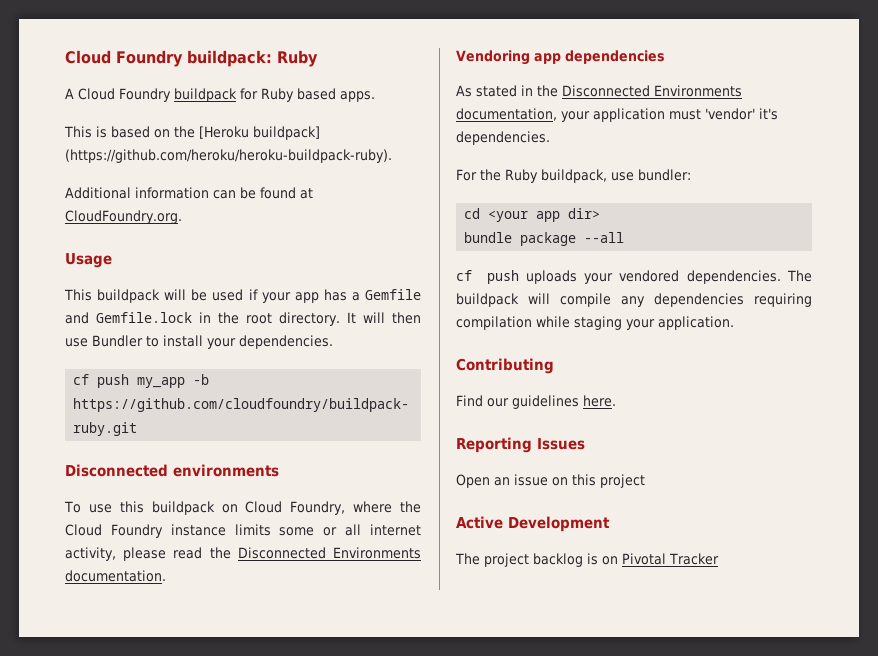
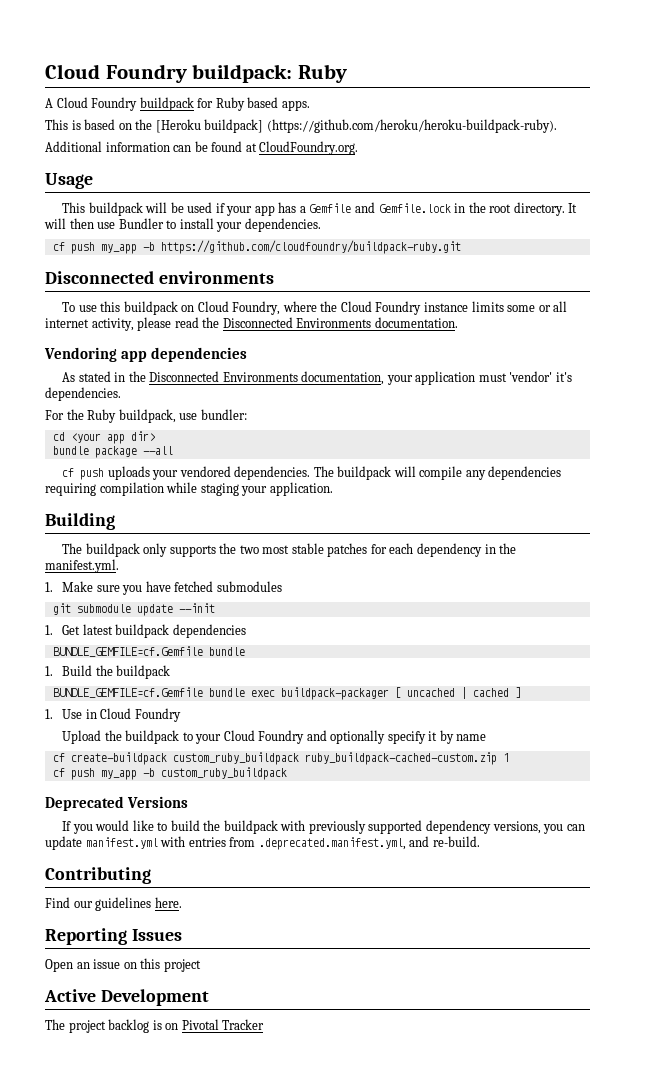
(734, 323) none -> [45,513,115,530] [62,543,517,557] [45,559,119,573] [45,581,282,595] [52,603,215,616] [45,624,246,638] [52,646,245,657] [45,665,171,679] [52,687,521,700] [45,708,181,722] [62,730,487,744] [52,752,509,765] [52,767,287,780] [45,796,189,811] [62,820,585,834] [45,836,480,850] // Building // The buildpack only supports the two most stable patches for each dependency in the manifest.yml. // 1. Make sure you have fetched submodules // git submodule update --init // 1. Get latest buildpack dependencies // BUNDLE_GEMFILE=cf.Gemfile bundle // 1. Build the buildpack // BUNDLE_GEMFILE=cf.Gemfile bundle exec buildpack-packager [ uncached | cached ] // 1. Use in Cloud Foundry // Upload the buildpack to your Cloud Foundry and optionally specify it by name // cf create-buildpack custom_ruby_buildpack ruby_buildpack-cached-custom.zip 1 // cf push my_app -b custom_ruby_buildpack // Deprecated Versions // If you would like to build the buildpack with previously supported dependency versions, you can update manifest.yml with entries from .deprecated.manifest.yml, and re-build.

